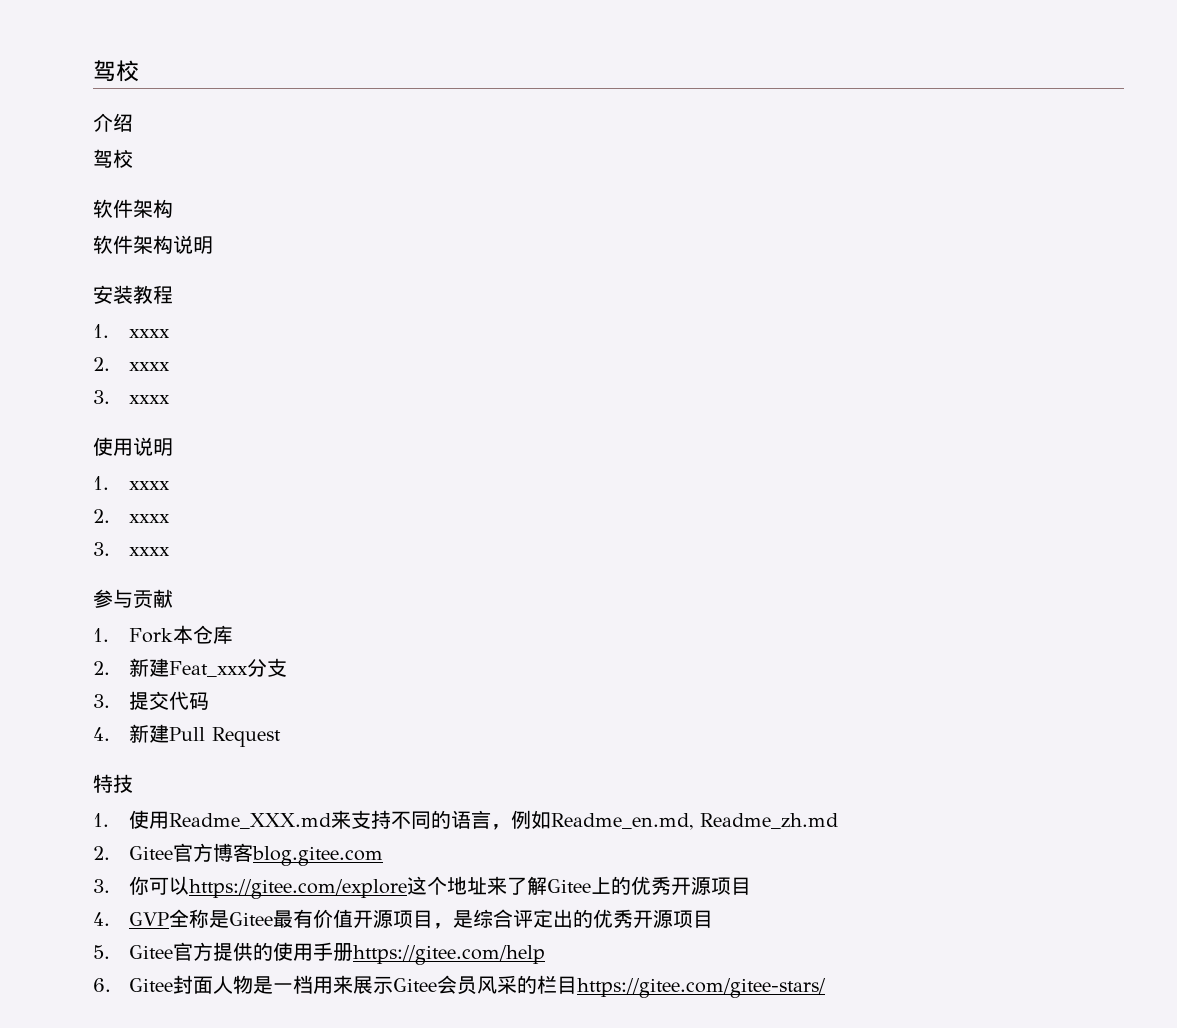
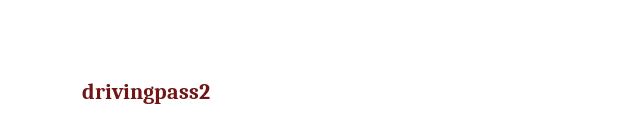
[93,60,139,82] [93,113,133,132] [93,149,133,168] [93,199,173,218] [93,235,213,254] [93,285,173,304] [93,324,170,338] [93,357,170,371] [93,390,170,404] [93,437,173,456] [93,476,170,490] [93,509,170,523] [93,542,170,556] [93,589,173,609] [93,625,233,644] [93,658,287,677] [93,691,209,710] [93,724,281,747] [93,774,133,793] [93,810,838,830] [93,843,383,866] [93,876,751,899] [93,909,713,929] [93,942,545,965] [93,975,826,998] 驾校 // 介绍 // 驾校 // 软件架构 // 软件架构说明 // 安装教程 // 1. xxxx // 2. xxxx // 3. xxxx // 使用说明 // 1. xxxx // 2. xxxx // 3. xxxx // 参与贡献 // 1. Fork本仓库 // 2.新建Feat_xxx分支 // 3.提交代码 // 4.新建Pull Request // 特技 // 1.使用Readme_XXX.md来支持不同的语言，例如Readme_en.md, Readme_zh.md // 2. Gitee官方博客blog.gitee.com // 3.你可以https://gitee.com/explore这个地址来了解Gitee上的优秀开源项目 // 4. GVP全称是Gitee最有价值开源项目，是综合评定出的优秀开源项目 // 5. Gitee官方提供的使用手册https://gitee.com/help // 6. Gitee封面人物是一档用来展示Gitee会员风采的栏目https://gitee.com/gitee-stars/ -> [82,83,210,104] drivingpass2

